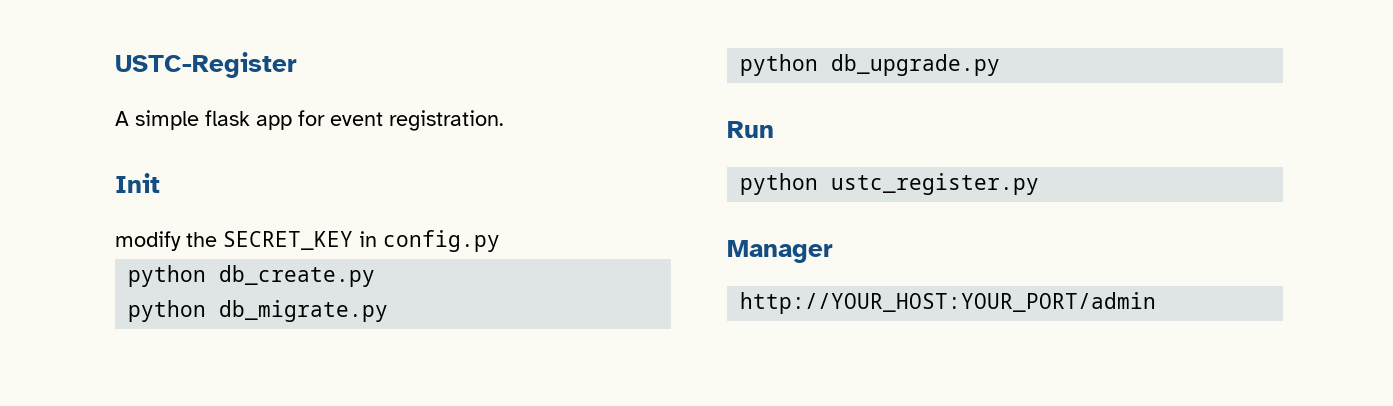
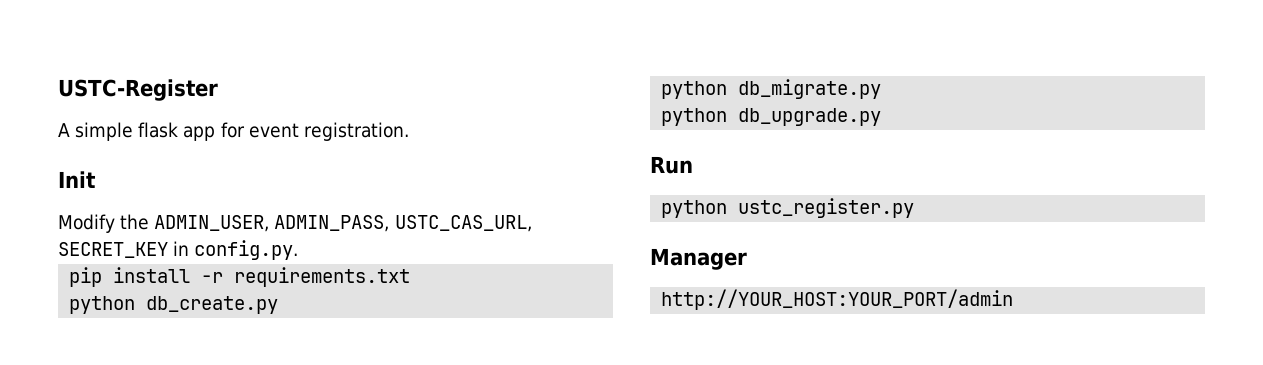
[115,230,500,252] modify the SECRET_KEY in config.py -> [58,214,532,233] [58,240,299,260] [69,267,411,287] Modify the ADMIN_USER, ADMIN_PASS, USTC_CAS_URL, SECRET_KEY in config.py. // pip install -r requirements.txt

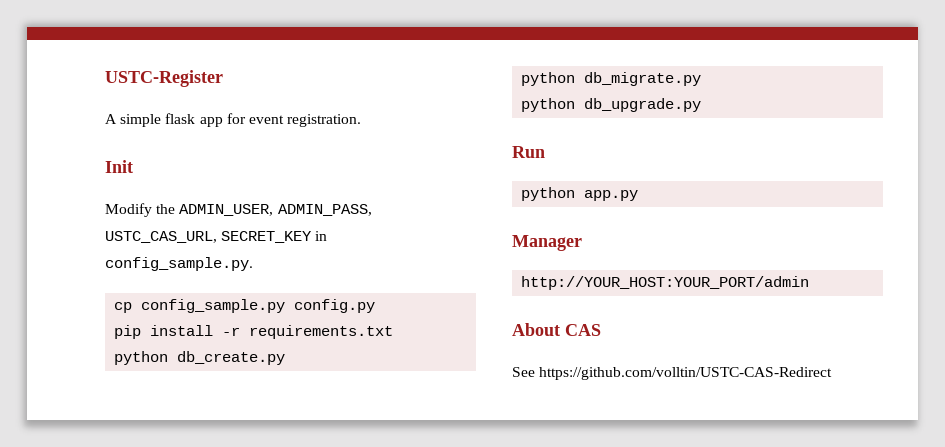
[194,240,299,260] config.py. -> [105,257,253,271] [114,299,376,313] config_sample.py. // cp config_sample.py config.py
[738,198,915,218] ustc_register.py -> [584,190,639,201] app.py
(1014, 299) none -> [512,323,601,336] [512,367,833,380] // About CAS // See https://github.com/volltin/USTC-CAS-Redirect

